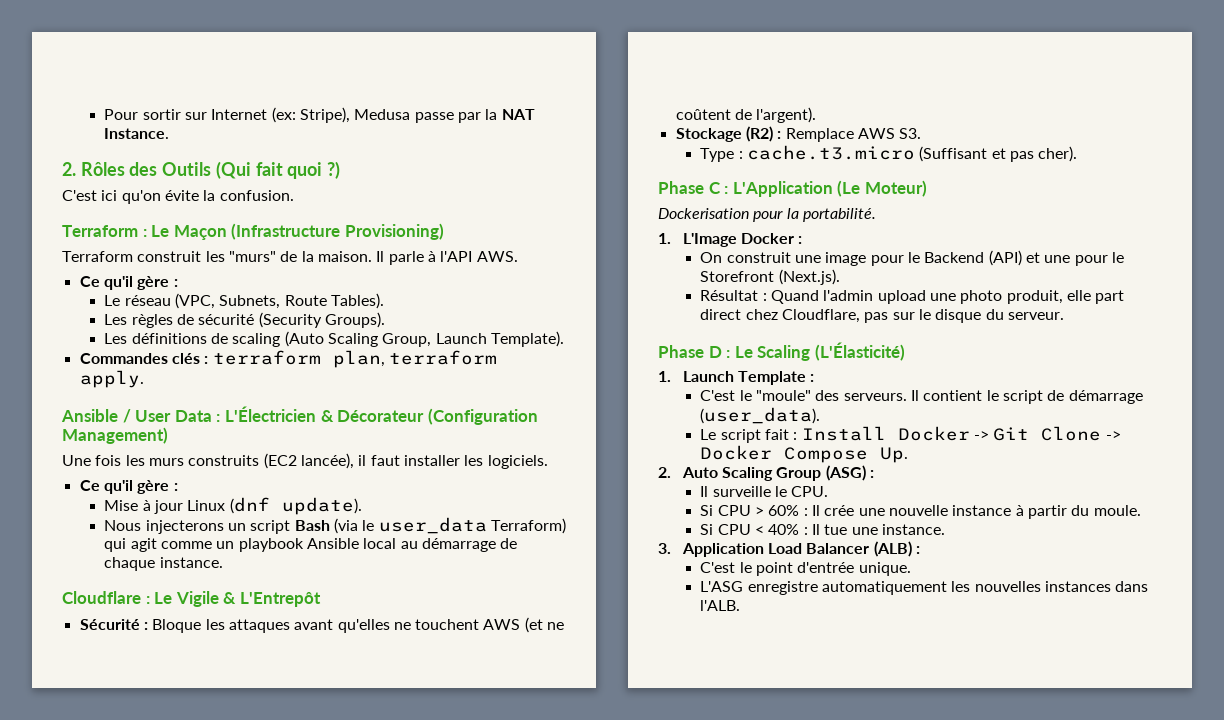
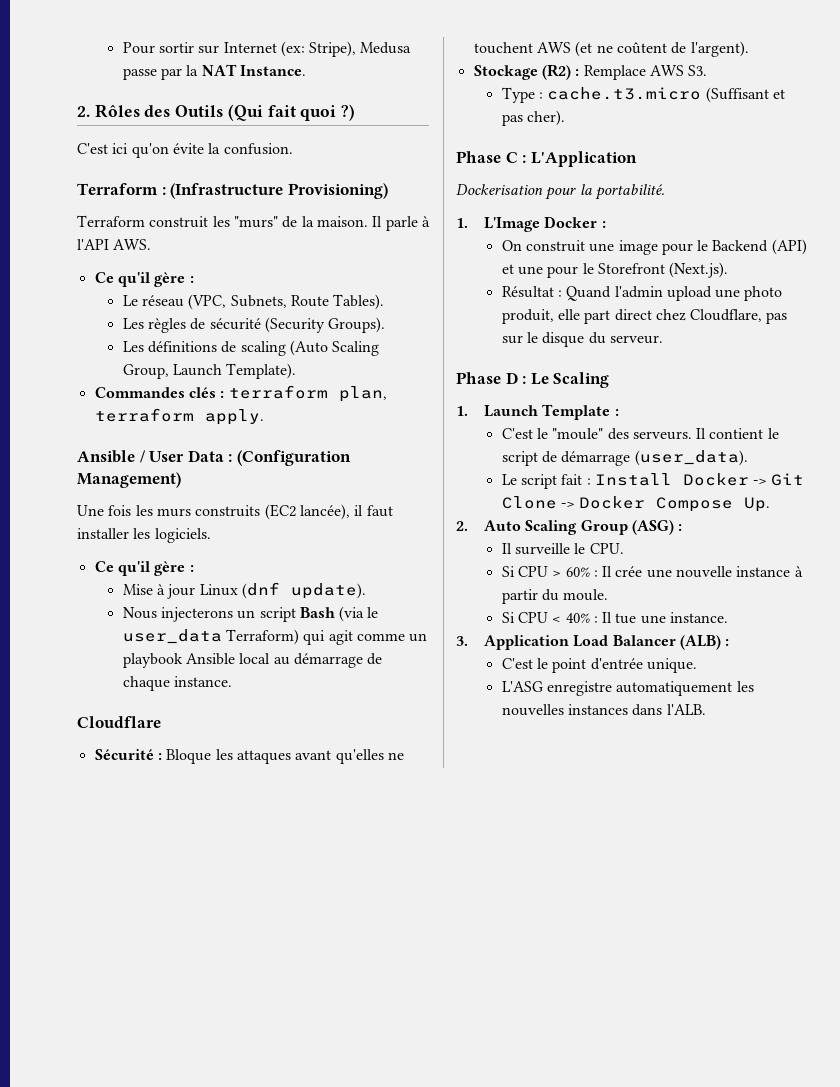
[151,225,227,240] Le Maçon -> (166, 191) none
[224,406,425,422] L'Électricien & Décorateur -> (233, 458) none
[145,591,321,607] : Le Vigile & L'Entrepôt -> (161, 722) none
[837,180,927,197] (Le Moteur) -> (637, 159) none
[814,342,905,361] (L'Élasticité) -> (610, 380) none

